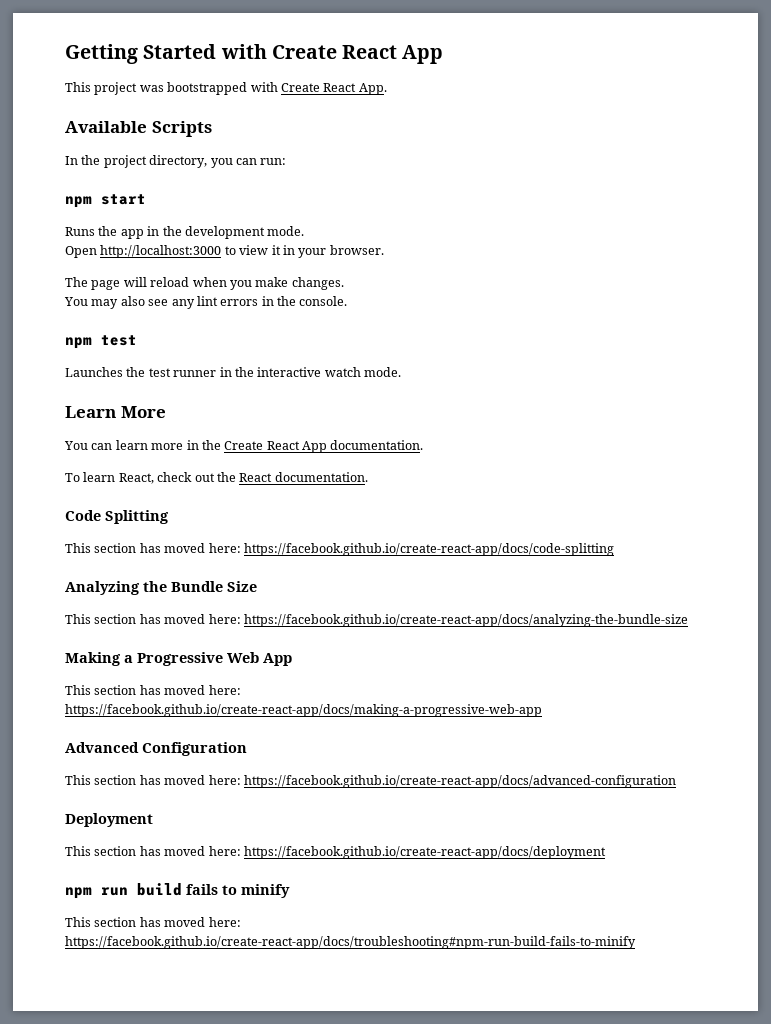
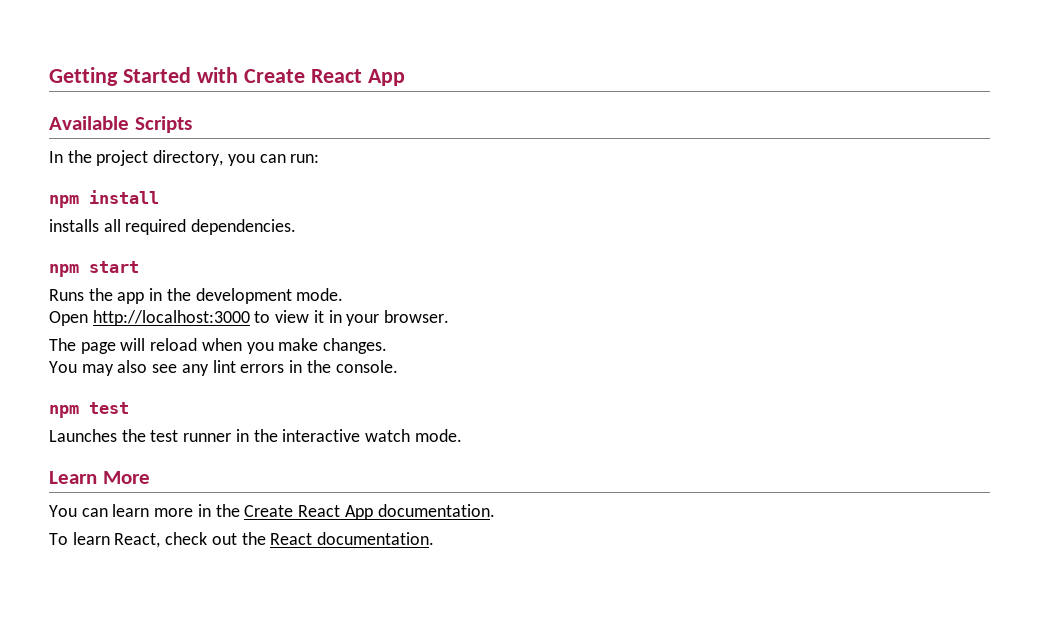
[65,82,387,95] // This project was bootstrapped with Create React App. -> (405, 77) none
(287, 161) none -> [49,190,159,208] [49,219,297,235] // npm install // installs all required dependencies.
[65,510,169,524] [65,543,614,556] [65,581,257,595] [65,614,688,627] [65,652,292,666] [65,685,241,695] [65,704,542,717] [65,742,247,756] [65,775,676,788] [65,813,153,827] [65,846,606,859] [65,883,290,899] [65,917,241,927] [65,936,636,949] // Code Splitting // This section has moved here: https://facebook.github.io/create-react-app/docs/code-splitting // Analyzing the Bundle Size // This section has moved here: https://facebook.github.io/create-react-app/docs/analyzing-the-bundle-size // Making a Progressive Web App // This section has moved here: https://facebook.github.io/create-react-app/docs/making-a-progressive-web-app // Advanced Configuration // This section has moved here: https://facebook.github.io/create-react-app/docs/advanced-configuration // Deployment // This section has moved here: https://facebook.github.io/create-react-app/docs/deployment // npm run build fails to minify // This section has moved here: https://facebook.github.io/create-react-app/docs/troubleshooting#npm-run-build-fails-to-minify -> (435, 538) none

